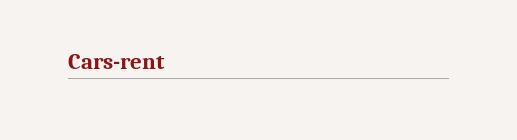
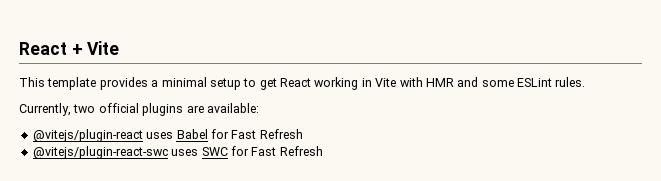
[68,54,165,69] Cars-rent -> [19,41,120,55] [19,77,586,90] [19,103,259,116] [32,129,303,142] [32,146,323,159] React + Vite // This template provides a minimal setup to get React working in Vite with HMR and some ESLint rules. // Currently, two official plugins are available: // @vitejs/plugin-react uses Babel for Fast Refresh // @vitejs/plugin-react-swc uses SWC for Fast Refresh

